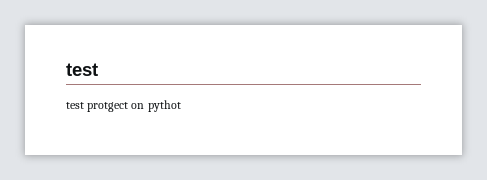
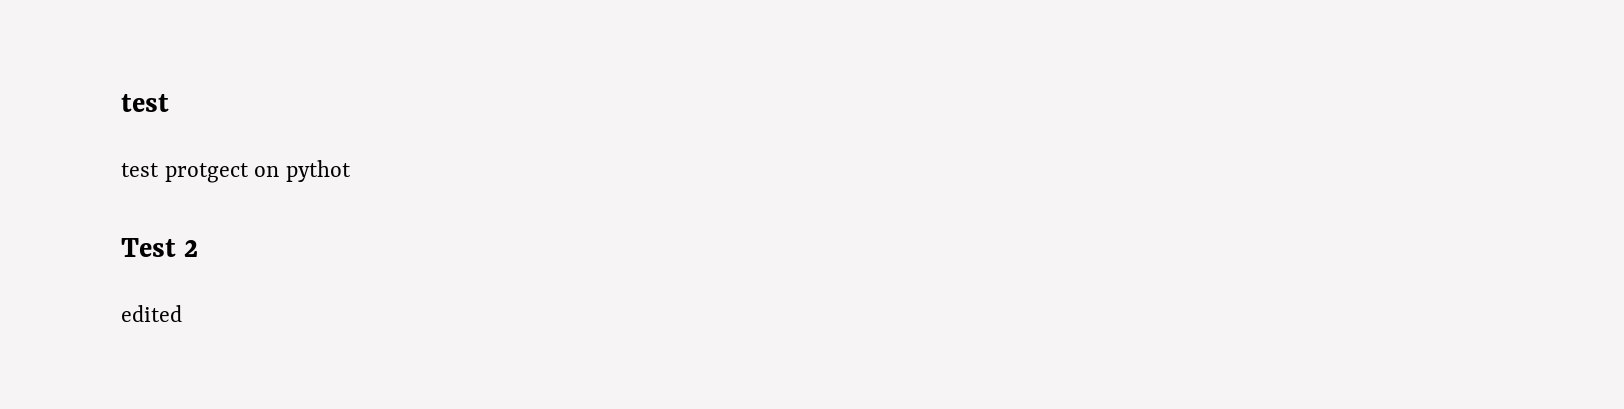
(181, 106) none -> [121,238,199,257] [121,305,182,322] // Test 2 // edited

